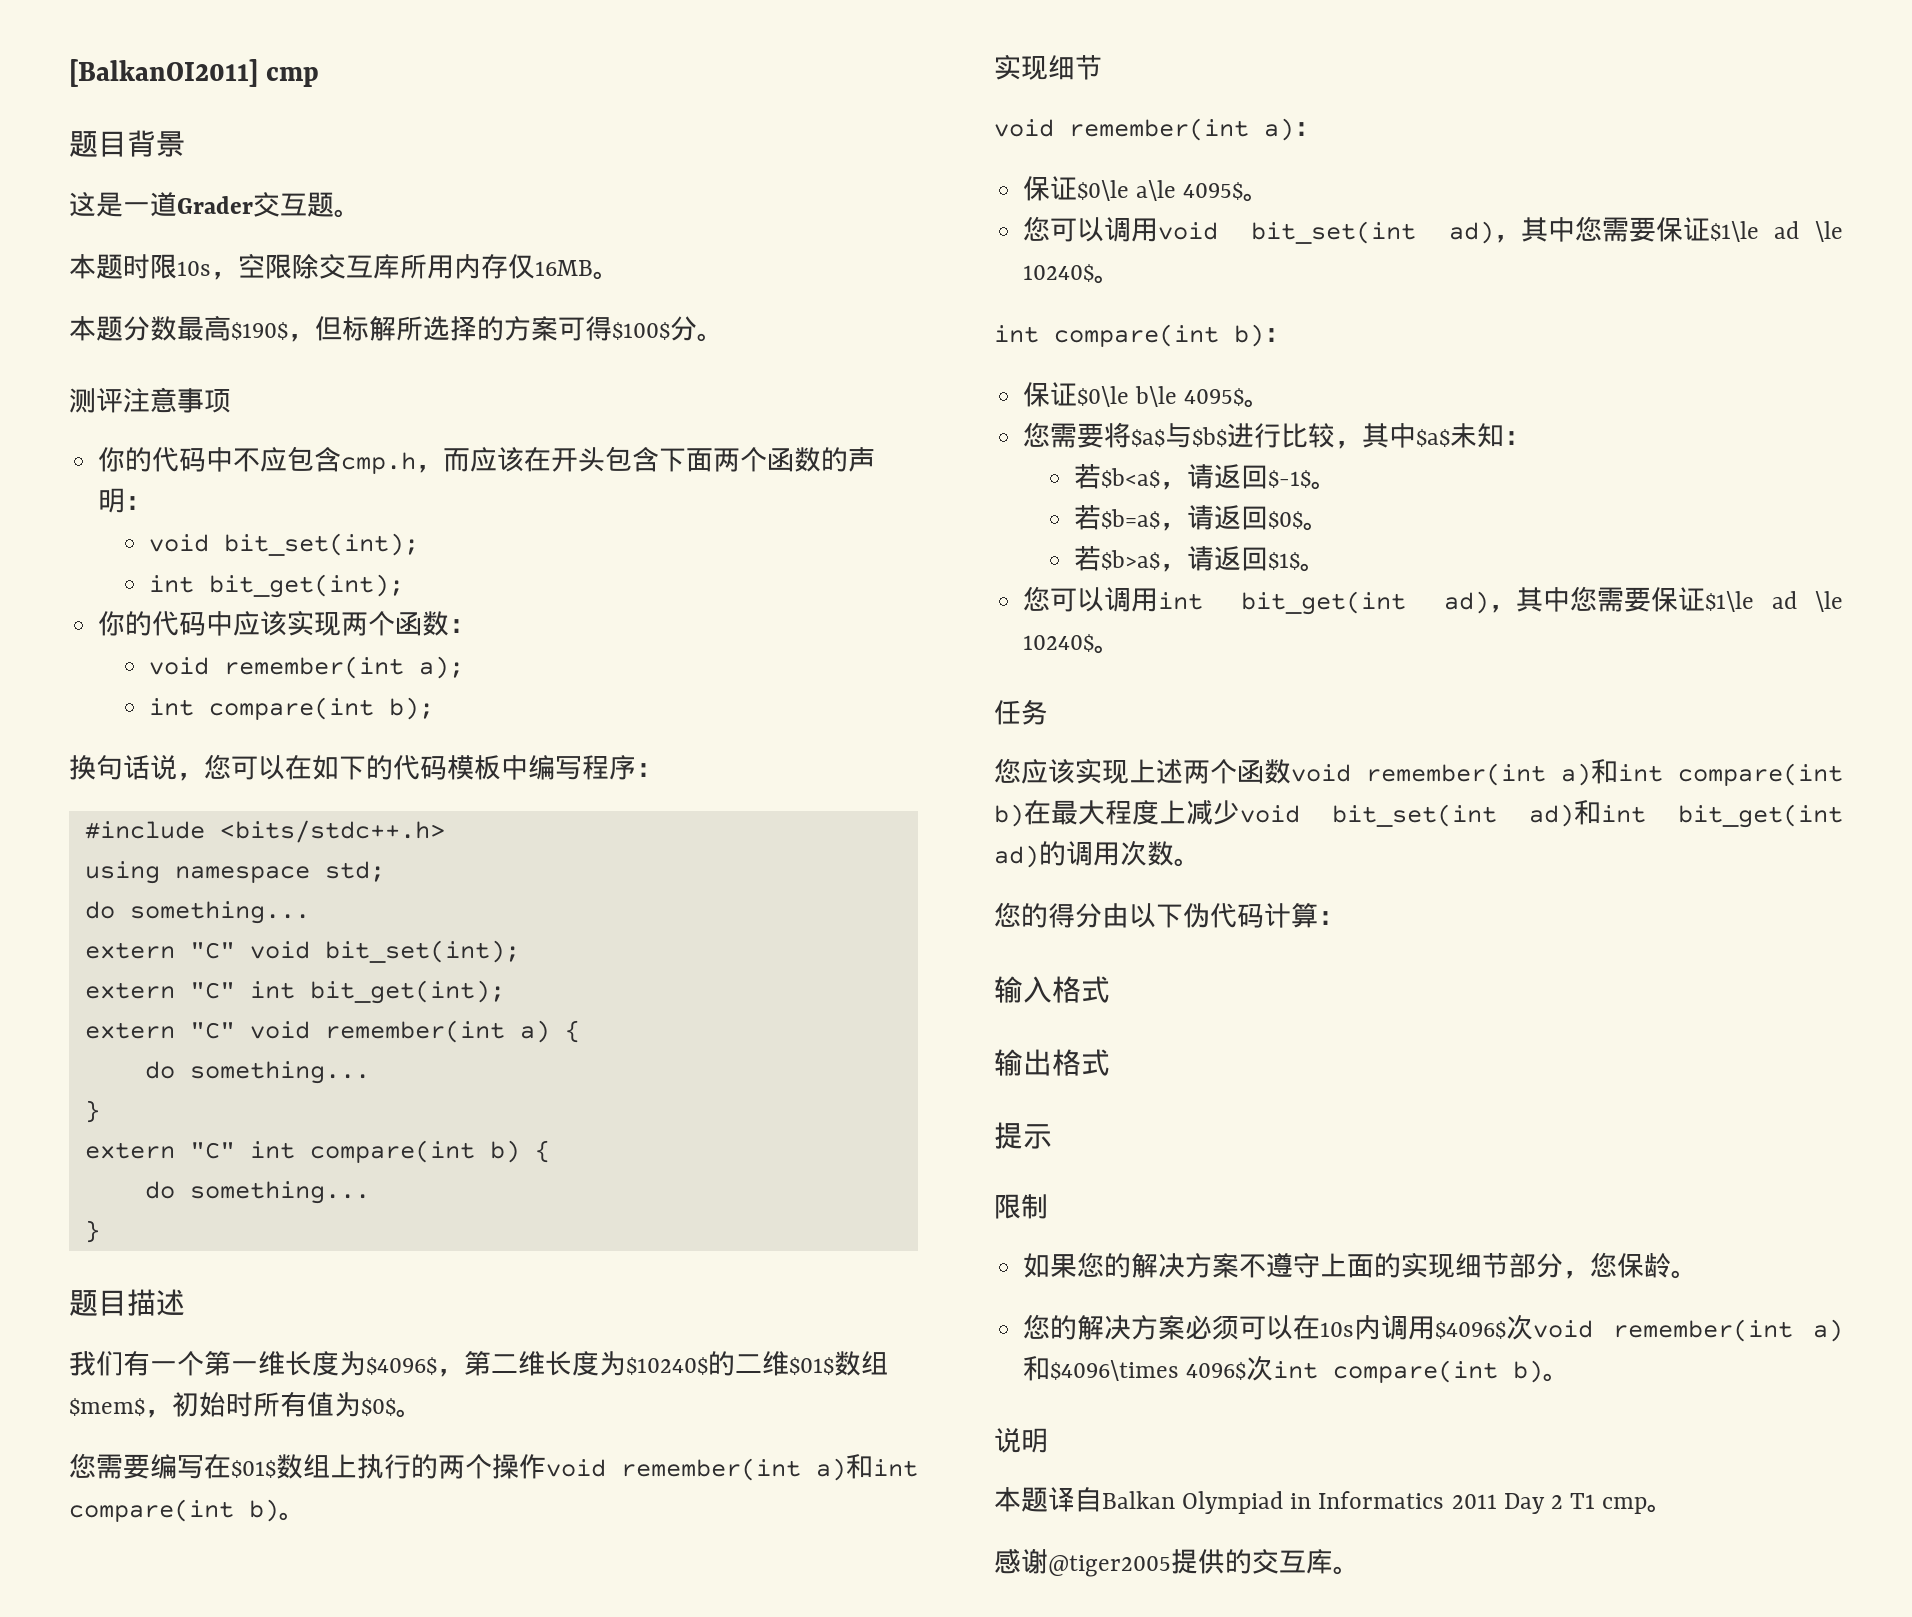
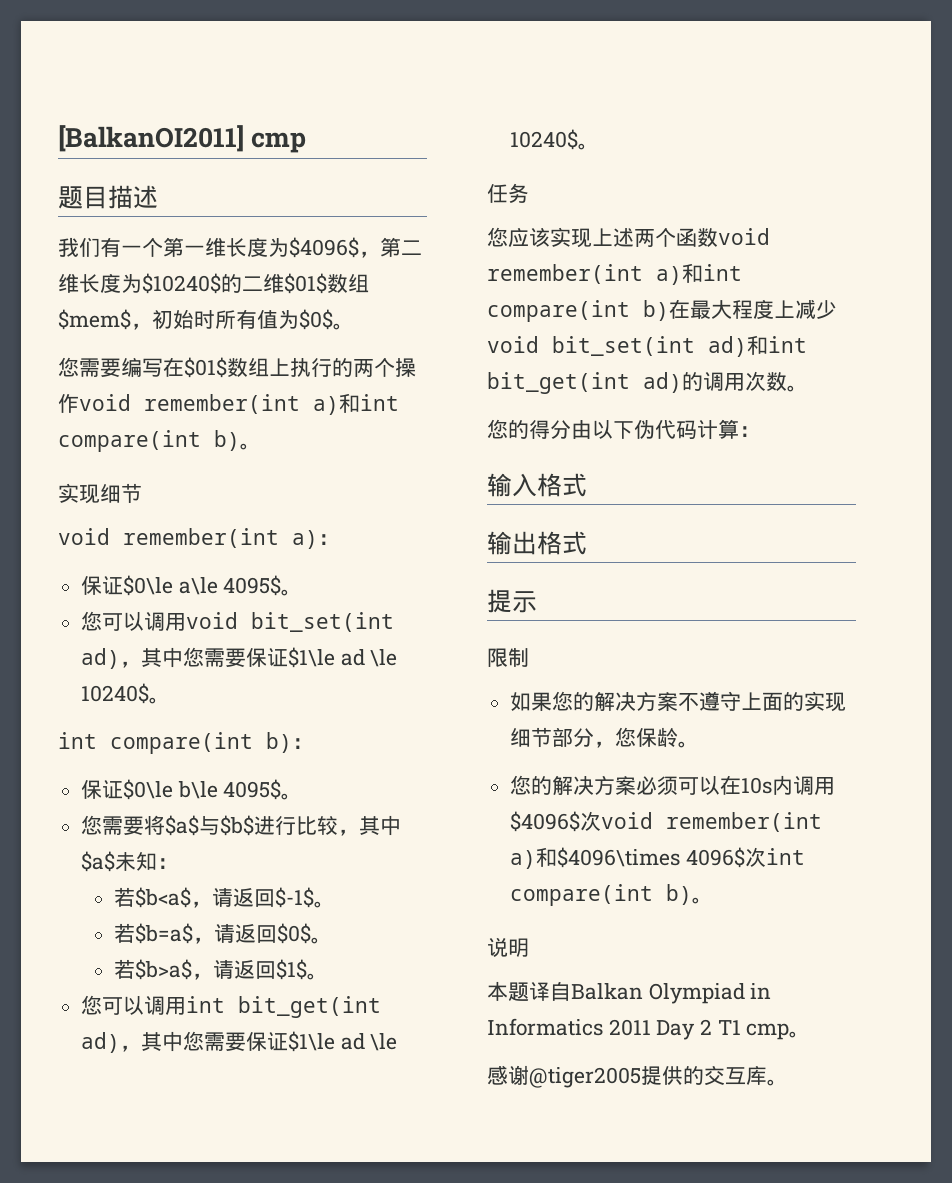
[69,130,185,157] [69,192,361,218] [69,253,620,280] [69,315,724,342] [69,387,231,413] [98,446,876,474] [98,488,153,513] [149,533,420,556] [149,574,405,598] [98,610,477,636] [149,656,465,679] [149,697,435,720] [69,754,663,781] [84,820,445,843] [84,861,385,884] [84,901,310,924] [84,940,520,963] [84,980,505,1004] [84,1020,580,1043] [144,1061,370,1084] [84,1100,100,1123] [84,1140,550,1163] [144,1181,370,1204] [84,1220,100,1243] // 题目背景 // 这是一道Grader交互题。 // 本题时限10s，空限除交互库所用内存仅16MB。 // 本题分数最高$190$，但标解所选择的方案可得$100$分。 // 测评注意事项 // 你的代码中不应包含cmp.h，而应该在开头包含下面两个函数的声明： // void bit_set(int); // int bit_get(int); // 你的代码中应该实现两个函数： // void remember(int a); // int compare(int b); // 换句话说，您可以在如下的代码模板中编写程序： // #include <bits/stdc++.h> // using namespace std; // do something... // extern "C" void bit_set(int); // extern "C" int bit_get(int); // extern "C" void remember(int a) { // do something... // } // extern "C" int compare(int b) { // do something... // } -> (307, 142) none

